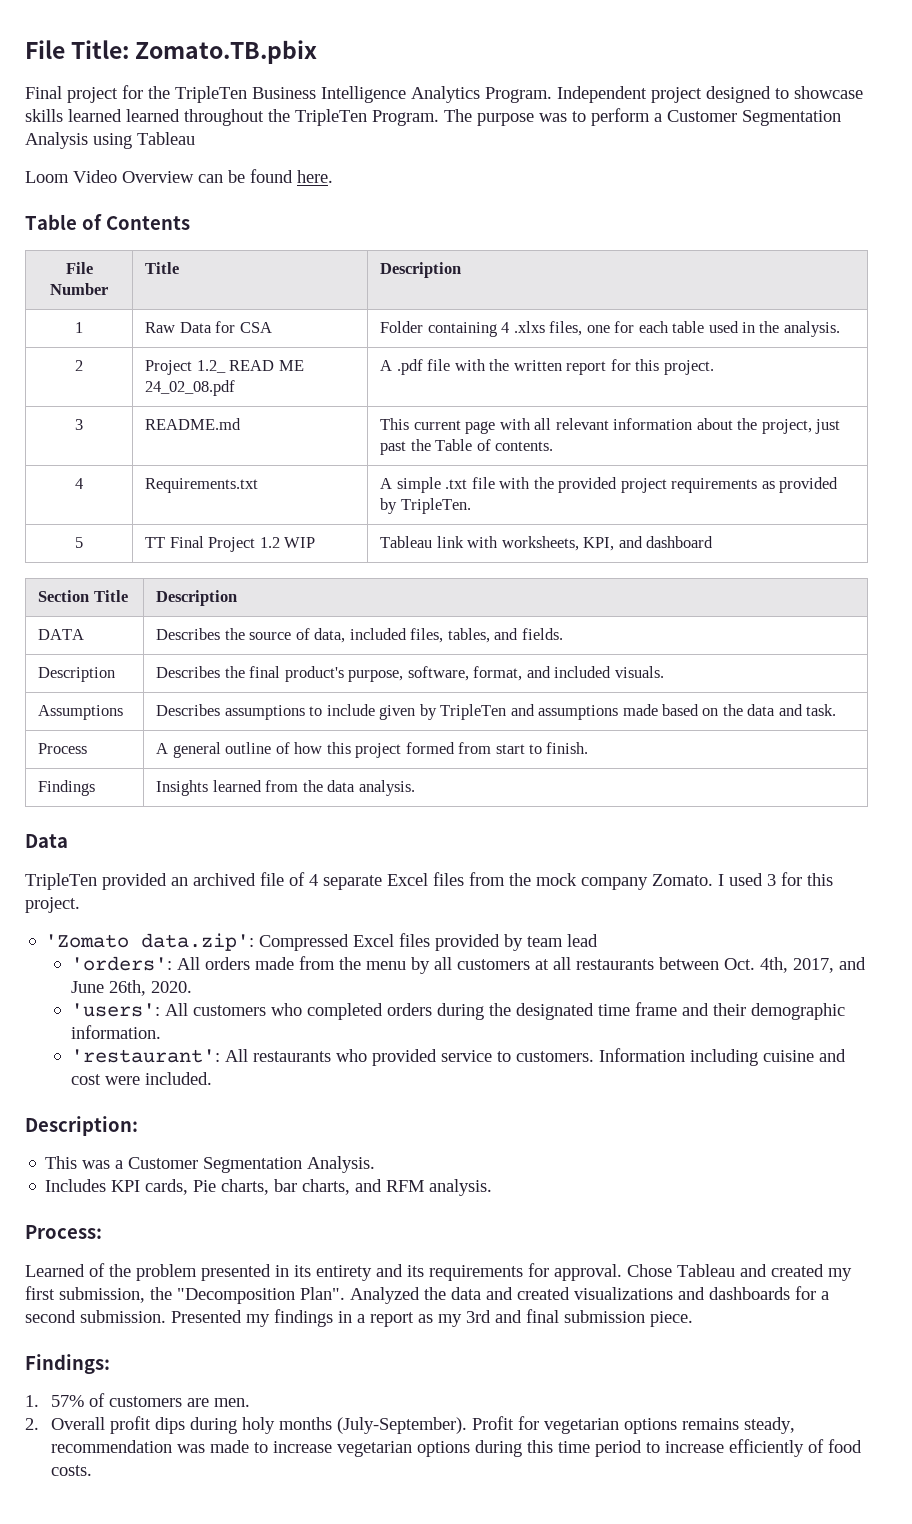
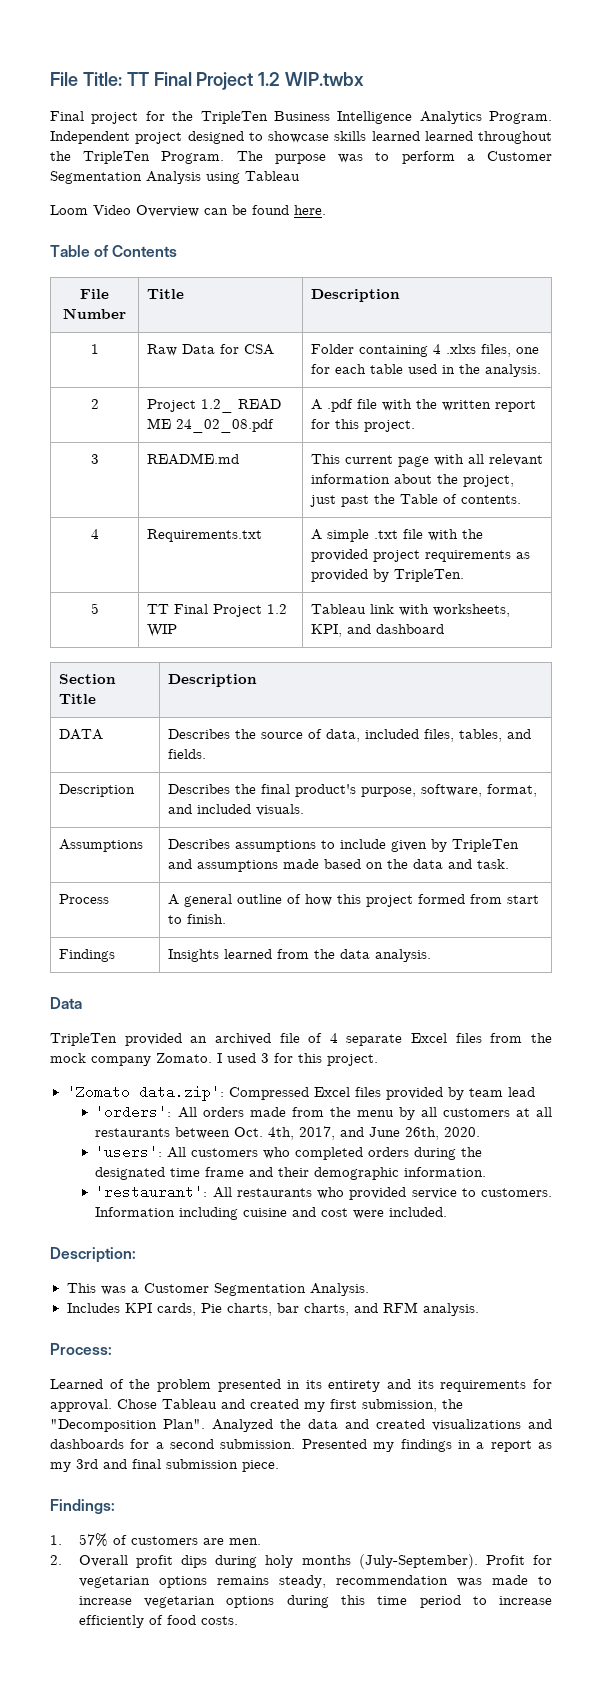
[135,40,318,64] Zomato.TB.pbix -> [126,72,365,90] TT Final Project 1.2 WIP.twbx

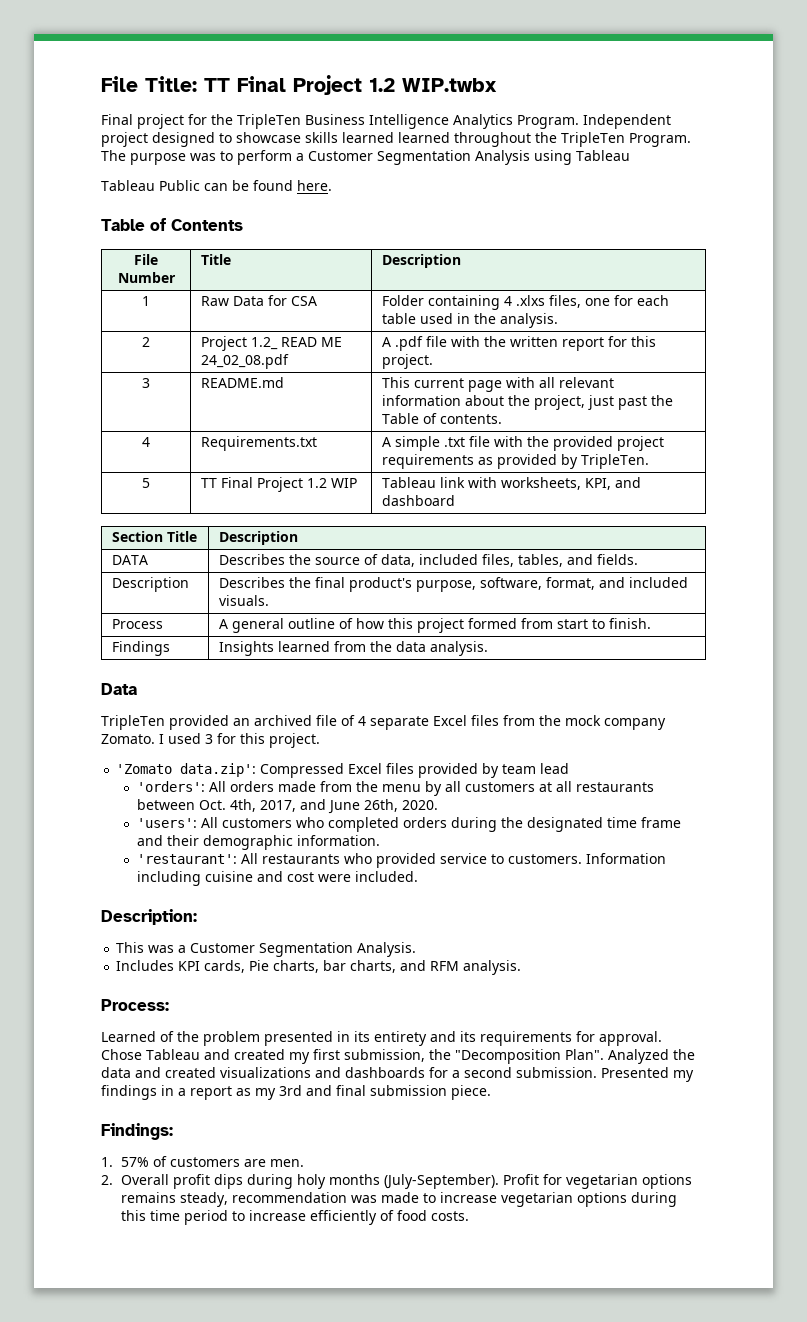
[50,205,199,217] Loom Video Overview -> [101,180,200,191] Tableau Public
[58,839,143,852] [167,839,519,852] [167,859,509,872] // Assumptions | Describes assumptions to include given by TripleTen and assumptions made based on the data and task. -> (269, 600) none

